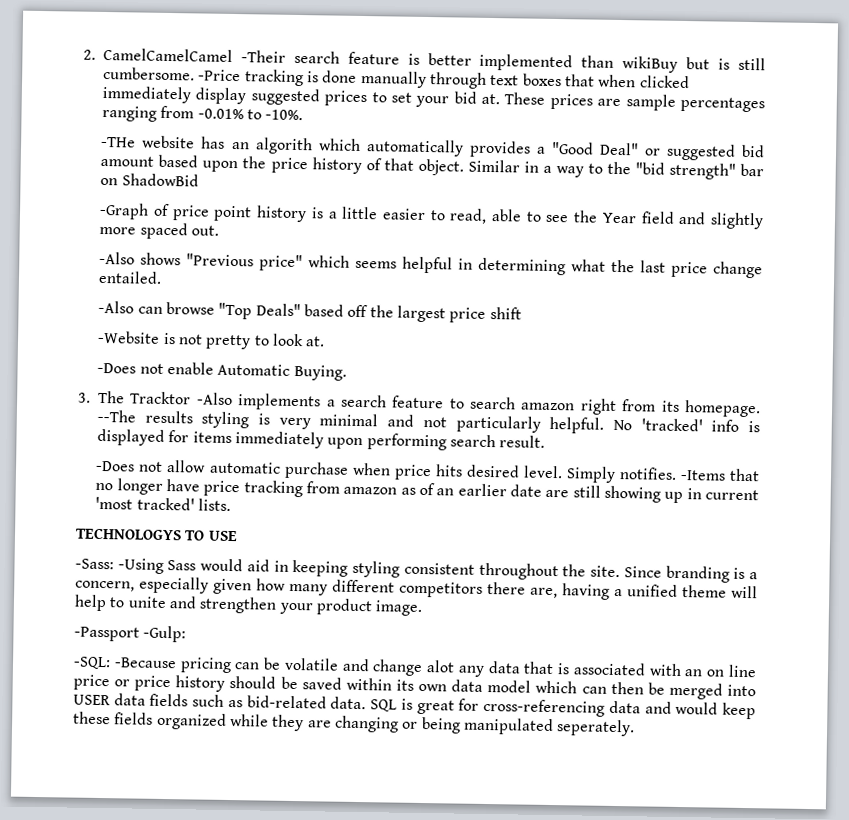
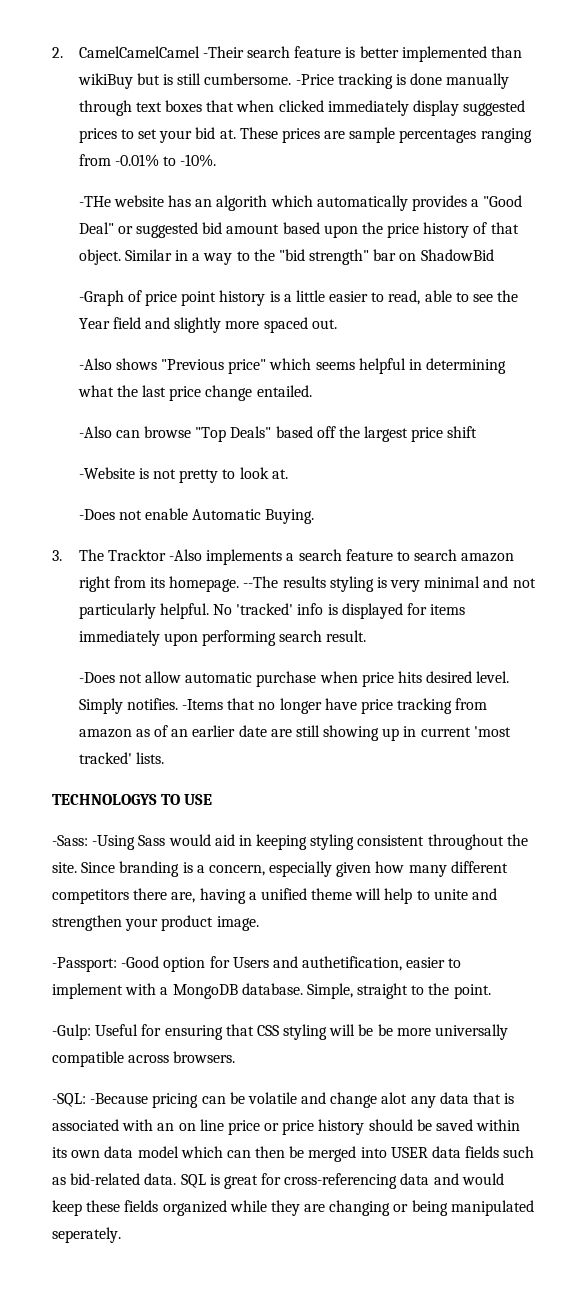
[74,625,187,643] -Passport -Gulp: -> [52,956,462,972] [52,983,491,999] [52,1024,509,1040] [52,1051,236,1067] -Passport: -Good option for Users and authetification, easier to implement with a MongoDB database. Simple, straight to the point. // -Gulp: Useful for ensuring that CSS styling will be be more universally compatible across browsers.

